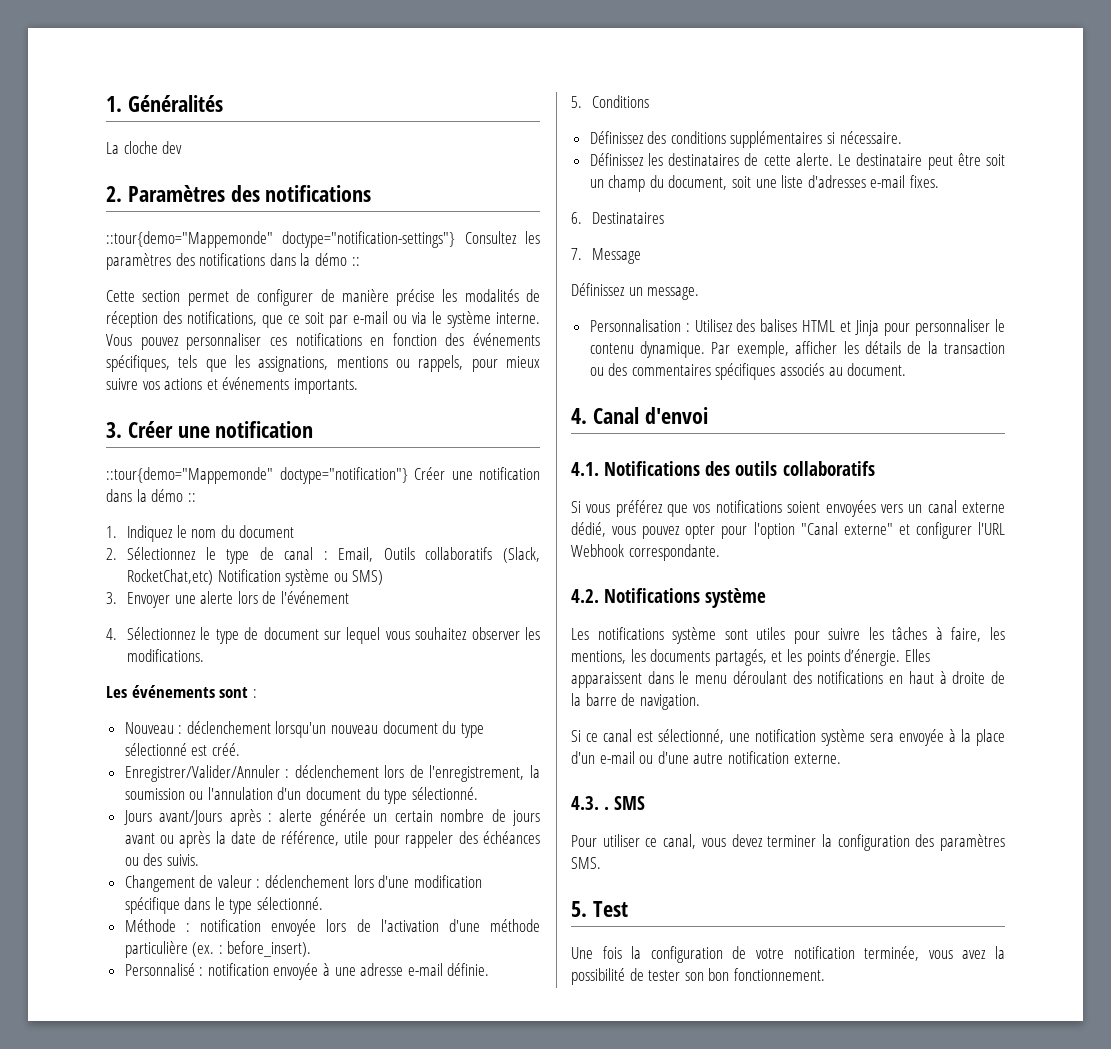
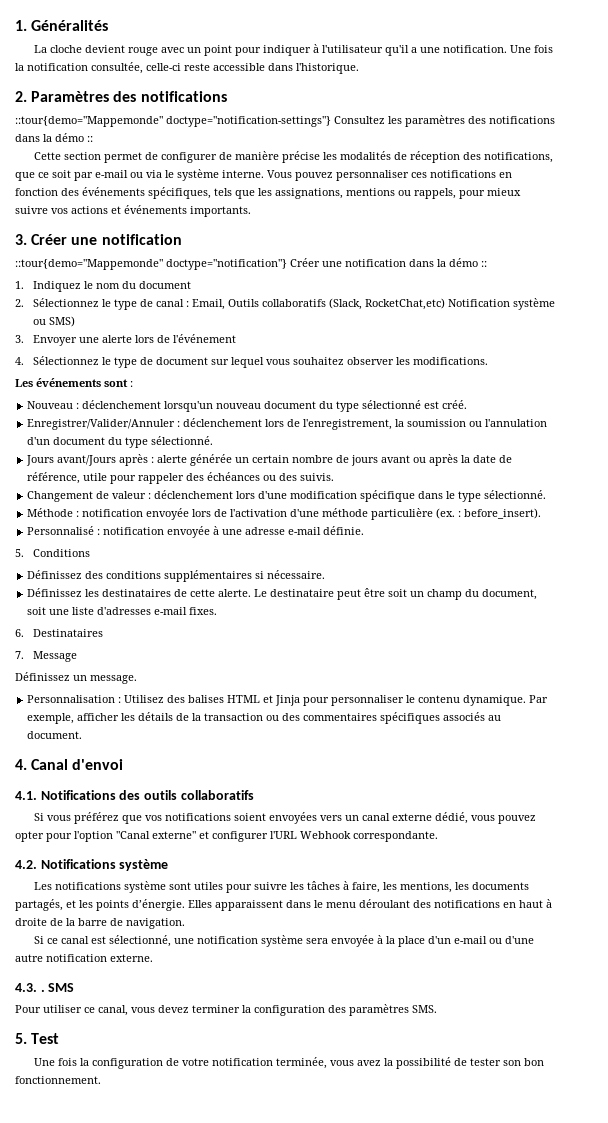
[162,141,183,154] dev -> [84,44,553,56] [15,62,359,74] devient rouge avec un point pour indiquer à l'utilisateur qu'il a une notification. Une fois la notification consultée, celle-ci reste accessible dans l'historique.

